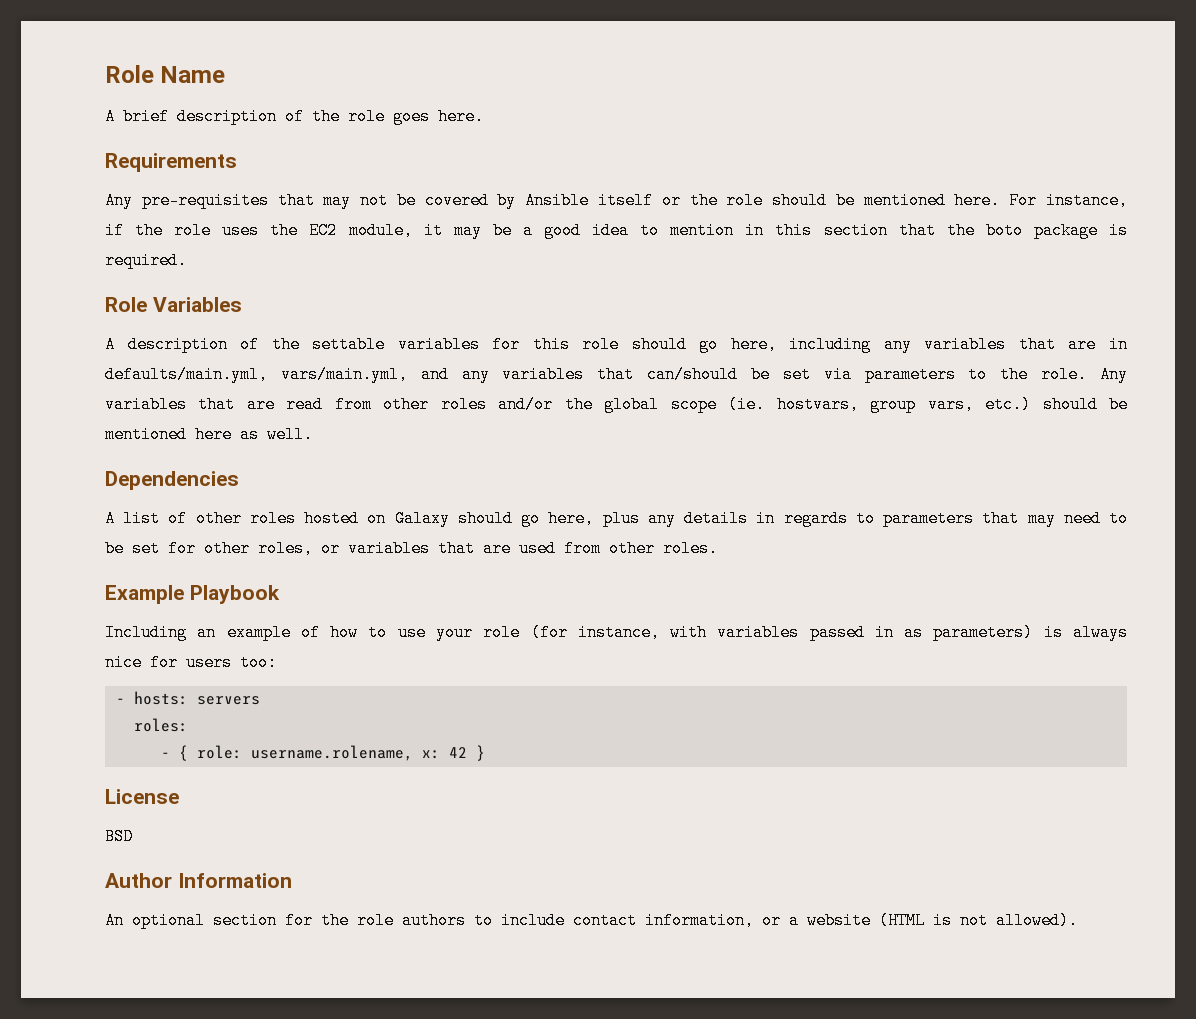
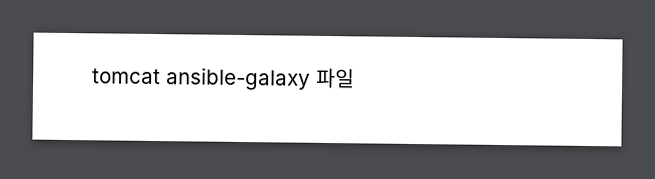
[105,65,226,83] [105,108,484,125] [105,153,237,172] [105,192,1129,209] [105,222,1129,239] [105,252,187,269] [105,297,242,312] [105,336,1128,353] [105,366,1129,383] [105,396,1129,413] [105,426,313,443] [105,471,239,490] [105,510,1128,527] [105,540,718,557] [105,585,280,604] [105,624,1129,641] [105,654,277,671] [115,691,260,705] [133,718,188,732] [160,745,485,761] [105,789,179,804] [105,828,133,845] [105,873,292,888] [105,912,1078,929] Role Name // A brief description of the role goes here. // Requirements // Any pre-requisites that may not be covered by Ansible itself or the role should be mentioned here. For instance, if the role uses the EC2 module, it may be a good idea to mention in this section that the boto package is required. // Role Variables // A description of the settable variables for this role should go here, including any variables that are in defaults/main.yml, vars/main.yml, and any variables that can/should be set via parameters to the role. Any variables that are read from other roles and/or the global scope (ie. hostvars, group vars, etc.) should be mentioned here as well. // Dependencies // A list of other roles hosted on Galaxy should go here, plus any details in regards to parameters that may need to be set for other roles, or variables that are used from other roles. // Example Playbook // Including an example of how to use your role (for instance, with variables passed in as parameters) is always nice for users too: // - hosts: servers // roles: // - { role: username.rolename, x: 42 } // License // BSD // Author Information // An optional section for the role authors to include contact information, or a website (HTML is not allowed). -> [92,67,355,91] tomcat ansible-galaxy 파일

